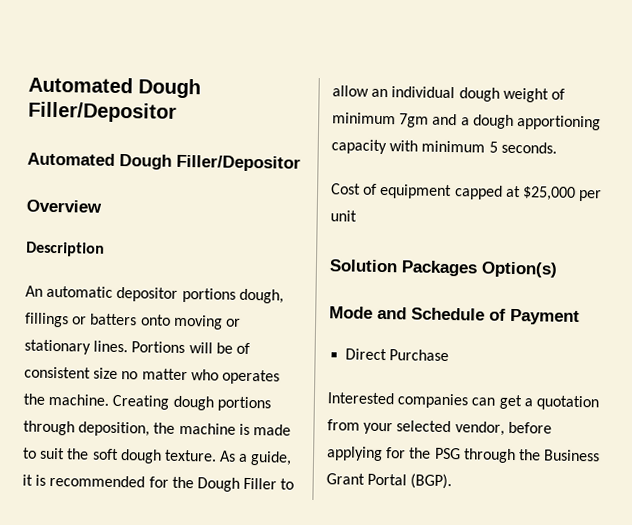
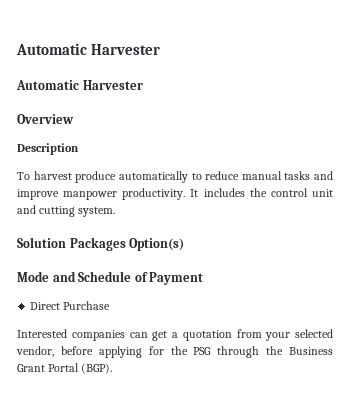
[28,76,201,99] [28,101,177,123] [27,152,301,172] [26,199,102,213] [26,241,105,257] [25,285,284,304] [24,312,241,330] [24,339,250,355] [24,366,280,385] [23,393,271,412] [23,420,291,437] [22,447,293,466] [22,474,295,492] [332,85,565,103] [332,112,601,131] [331,139,557,155] [331,183,603,202] [330,210,357,222] Automated Dough Filler/Depositor // Automated Dough Filler/Depositor // Overview // Description // An automatic depositor portions dough, fillings or batters onto moving or stationary lines. Portions will be of consistent size no matter who operates the machine. Creating dough portions through deposition, the machine is made to suit the soft dough texture. As a guide, it is recommended for the Dough Filler to allow an individual dough weight of minimum 7gm and a dough apportioning capacity with minimum 5 seconds. // Cost of equipment capped at $25,000 per unit -> [16,43,160,55] [16,80,143,90] [17,114,74,124] [17,143,79,155] [17,171,333,183] [17,188,333,200] [17,205,116,217] Automatic Harvester // Automatic Harvester // Overview // Description // To harvest produce automatically to reduce manual tasks and improve manpower productivity. It includes the control unit and cutting system.

